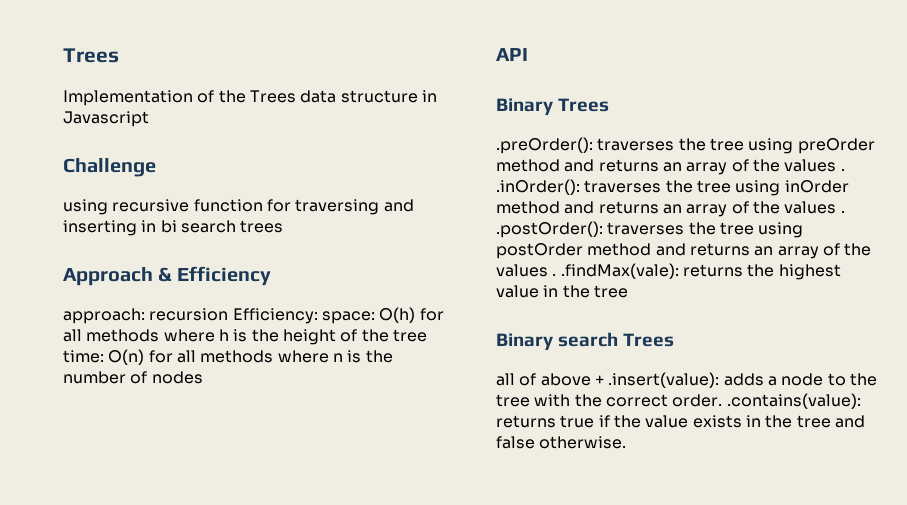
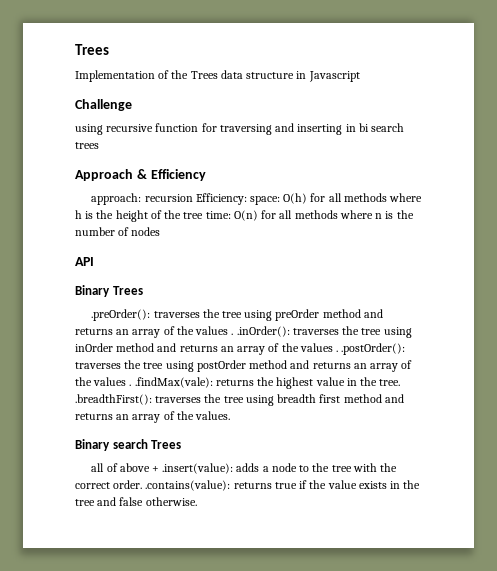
[593,285,628,298] tree -> [379,379,401,386] [75,394,404,406] [75,411,231,423] tree. .breadthFirst(): traverses the tree using breadth first method and returns an array of the values.

